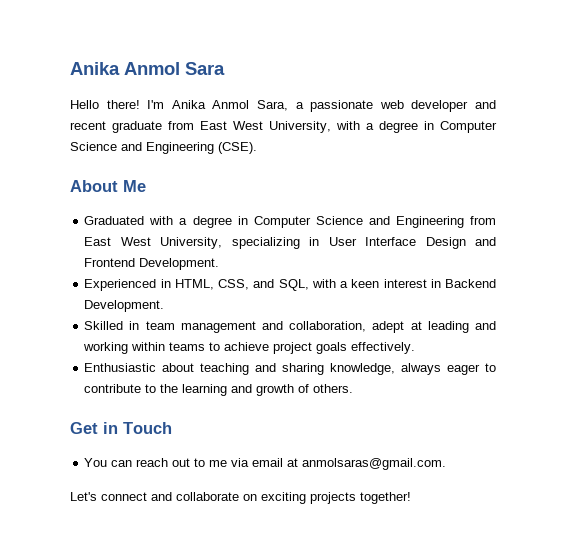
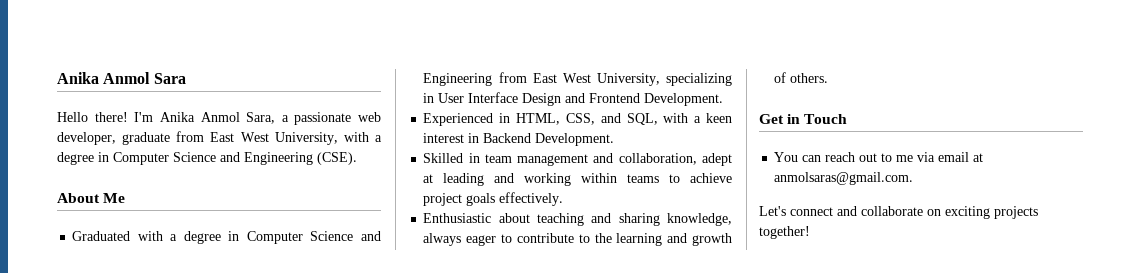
[411,100,496,112] [70,121,106,130] developer and recent -> [57,132,116,145] developer,

